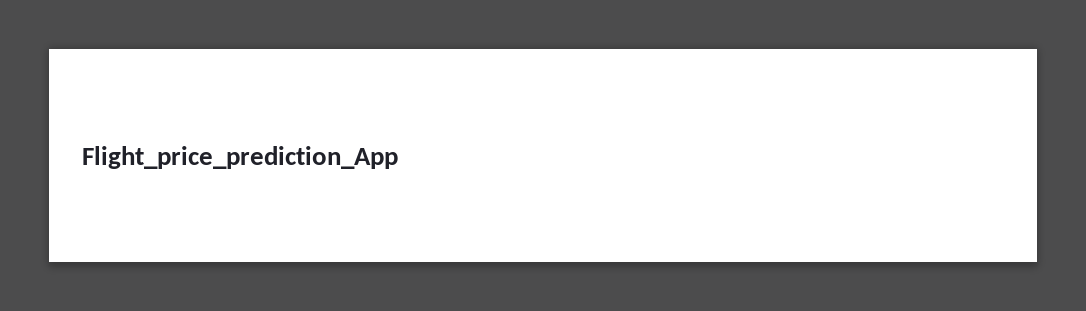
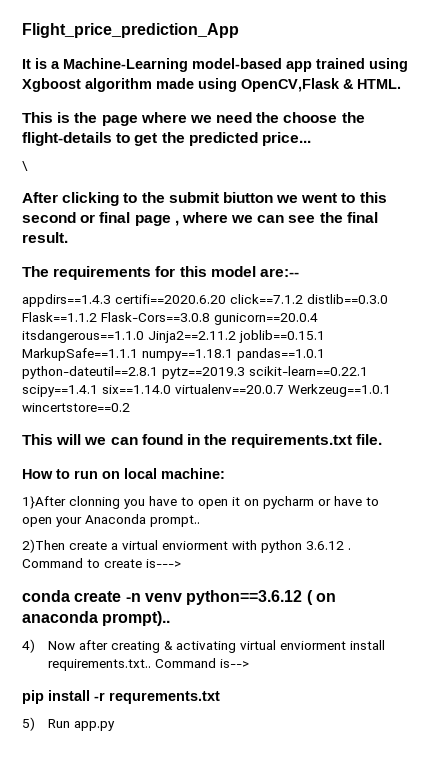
(398, 157) none -> [22,58,408,72] [22,78,401,92] [22,112,365,126] [22,132,311,146] [22,161,28,171] [22,192,387,206] [22,212,378,226] [22,232,68,243] [22,266,299,280] [22,294,388,307] [22,312,318,325] [22,330,325,343] [22,348,325,361] [22,366,368,379] [22,384,391,397] [22,403,130,412] [22,434,383,448] [22,468,225,479] [22,496,379,509] [22,514,200,527] [22,539,351,553] [22,558,181,568] [22,590,336,605] [22,611,171,626] [22,639,385,653] [47,658,249,671] [22,690,220,704] [22,717,115,731] // It is a Machine-Learning model-based app trained using Xgboost algorithm made using OpenCV,Flask & HTML. // This is the page where we need the choose the flight-details to get the predicted price... // \ // After clicking to the submit biutton we went to this second or final page , where we can see the final result. // The requirements for this model are:-- // appdirs==1.4.3 certifi==2020.6.20 click==7.1.2 distlib==0.3.0 Flask==1.1.2 Flask-Cors==3.0.8 gunicorn==20.0.4 itsdangerous==1.1.0 Jinja2==2.11.2 joblib==0.15.1 MarkupSafe==1.1.1 numpy==1.18.1 pandas==1.0.1 python-dateutil==2.8.1 pytz==2019.3 scikit-learn==0.22.1 scipy==1.4.1 six==1.14.0 virtualenv==20.0.7 Werkzeug==1.0.1 wincertstore==0.2 // This will we can found in the requirements.txt file. // How to run on local machine: // 1}After clonning you have to open it on pycharm or have to open your Anaconda prompt.. // 2)Then create a virtual enviorment with python 3.6.12 . Command to create is---> // conda create -n venv python==3.6.12 ( on anaconda prompt).. // 4) Now after creating & activating virtual enviorment install requirements.txt.. Command is--> // pip install -r requrements.txt // 5) Run app.py

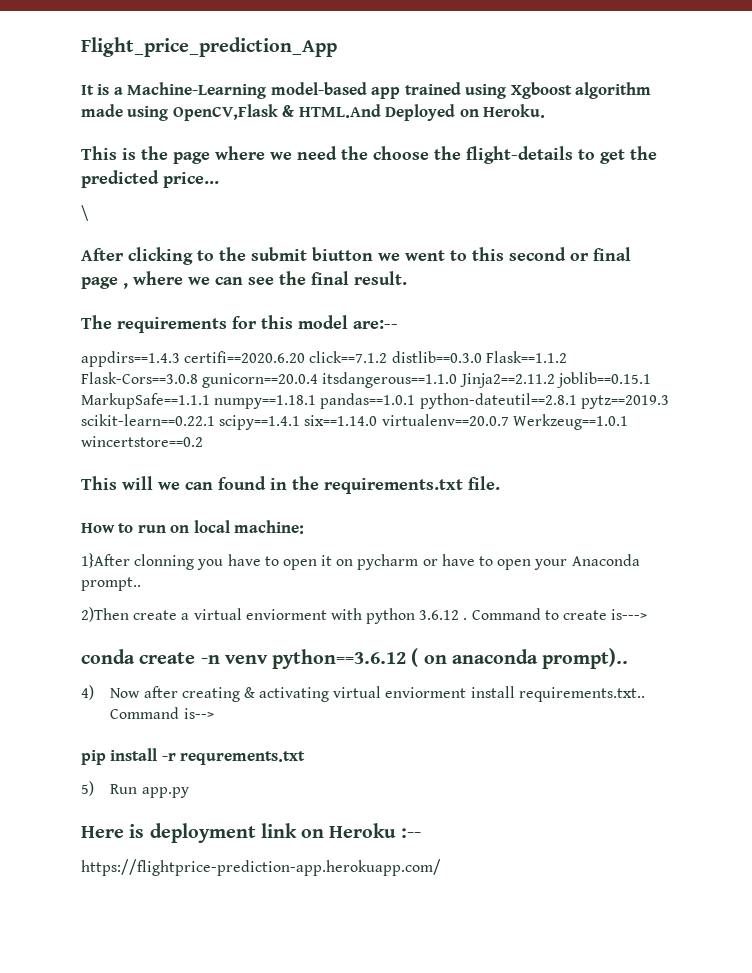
[357,79,401,89] HTML. -> [298,104,546,121] HTML.And Deployed on Heroku.
(115, 726) none -> [81,823,421,843] [81,859,441,876] // Here is deployment link on Heroku :-- // https://flightprice-prediction-app.herokuapp.com/

